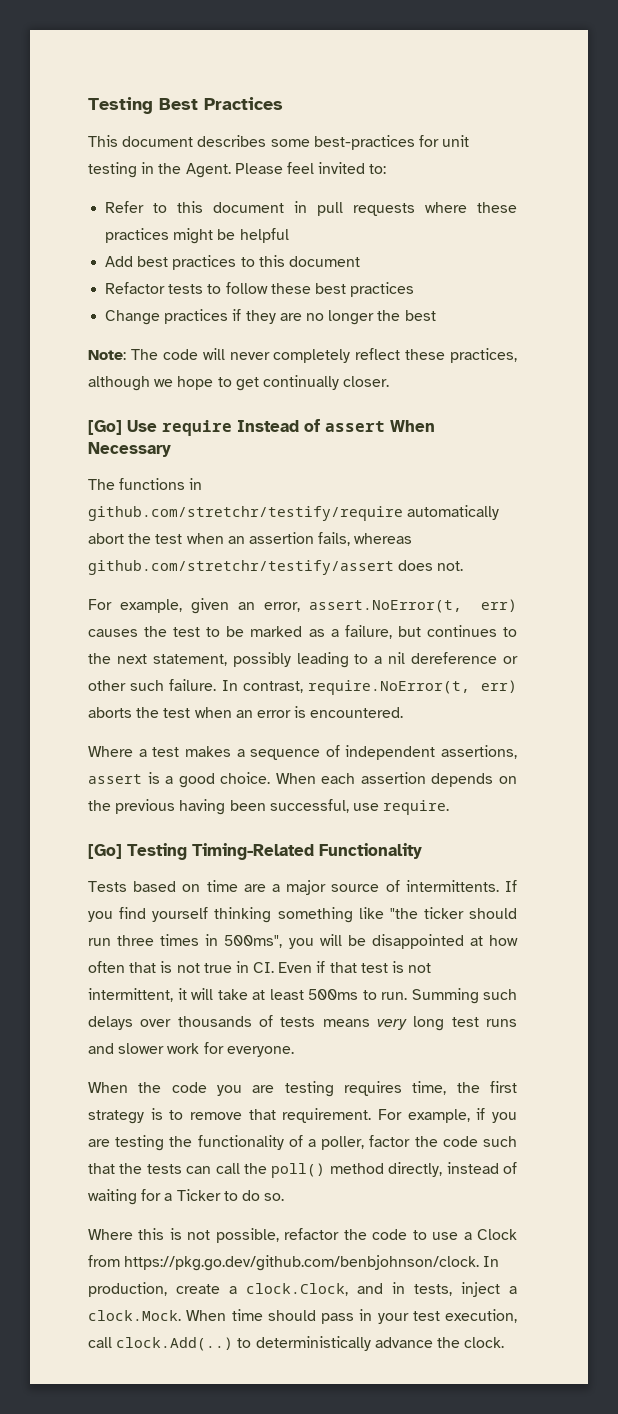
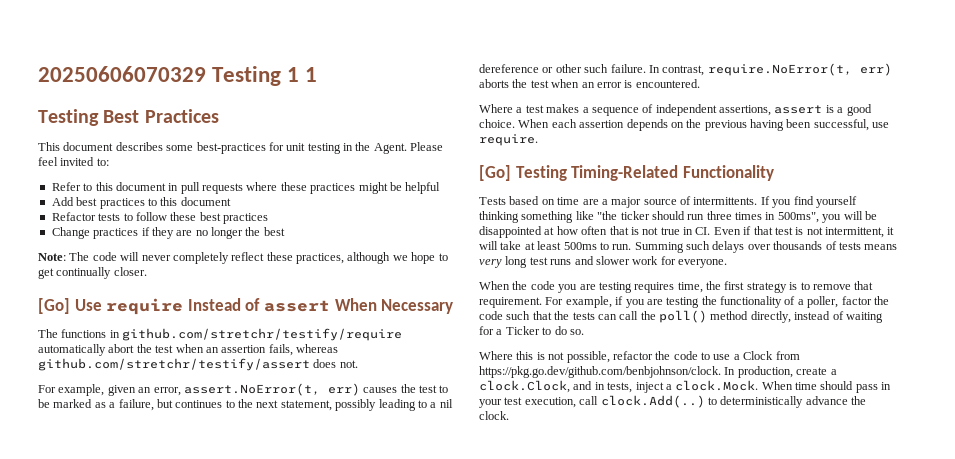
(88, 105) none -> [38,66,318,86] 20250606070329 Testing 1 1 //

